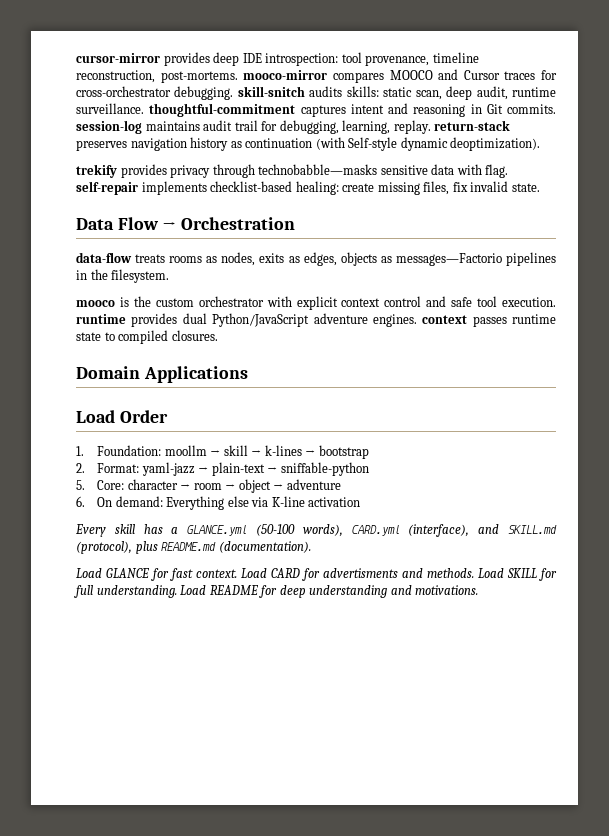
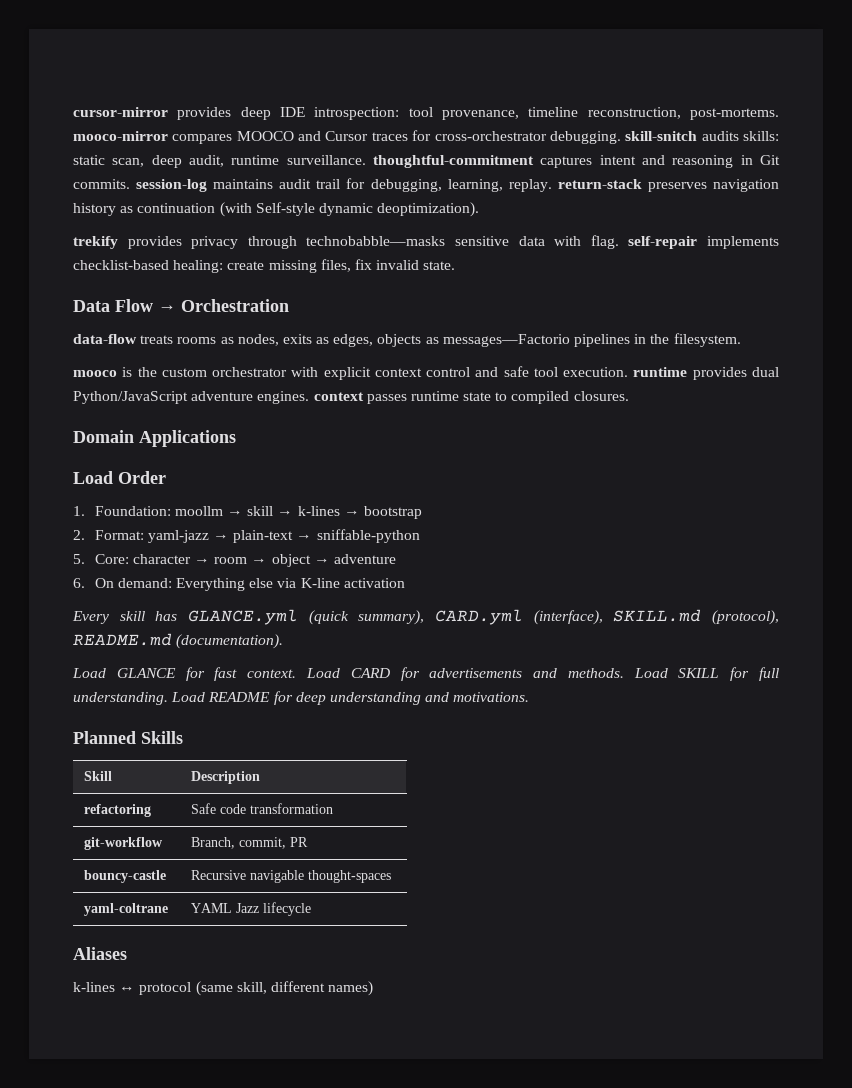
[171,524,343,537] a GLANCE.yml (50-100 words), -> [188,609,425,625] GLANCE.yml (quick summary),
[478,524,500,534] and -> (603, 617) none
[135,541,158,554] plus -> (779, 617) none
[323,568,398,578] advertisments -> [429,668,523,678] advertisements
(479, 590) none -> [73,731,183,744] [84,771,113,781] [191,771,261,784] [84,804,152,817] [191,803,334,814] [84,837,164,850] [191,837,309,849] [84,870,167,883] [191,870,392,883] [84,903,169,916] [191,902,312,916] [73,947,127,960] [73,981,374,996] // Planned Skills // Skill | Description // refactoring | Safe code transformation // git-workflow | Branch, commit, PR // bouncy-castle | Recursive navigable thought-spaces // yaml-coltrane | YAML Jazz lifecycle // Aliases // k-lines ↔ protocol (same skill, different names)

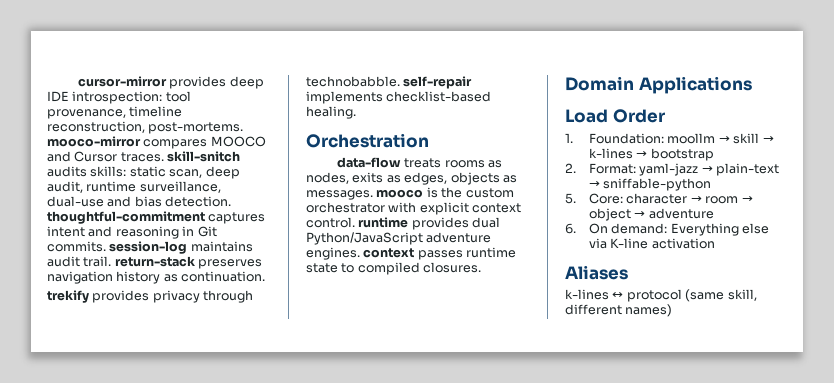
[371,130,621,144] traces for cross-orchestrator debugging. -> [120,152,164,162] traces.
[286,155,366,165] surveillance. -> [139,181,221,193] [47,196,232,207] surveillance, dual-use and bias detection.
[316,178,552,192] trail for debugging, learning, replay. -> [83,256,112,267] trail.
[137,202,480,217] continuation (with Self-style dynamic deoptimization). -> [181,271,266,282] continuation.
[306,235,780,249] [73,259,456,273] [73,299,176,312] technobabble—masks sensitive data with flag. self-repair implements checklist-based healing: create missing files, fix invalid state. // Data Flow → -> [306,76,473,89] [306,91,492,104] [306,106,356,119] technobabble. self-repair implements checklist-based healing. //
[442,333,741,347] messages—Factorio pipelines in the filesystem. // -> [306,190,373,200] messages.
[426,366,629,377] control and safe tool execution. -> [306,217,355,228] control.
[72,609,779,625] [73,633,284,649] [72,667,780,681] [73,691,530,705] [73,731,183,744] [84,771,113,781] [191,771,261,784] [84,804,152,817] [191,803,334,814] [84,837,164,850] [191,837,309,849] [84,870,167,883] [191,870,392,883] [84,903,169,916] [191,902,312,916] // Every skill has GLANCE.yml (quick summary), CARD.yml (interface), SKILL.md (protocol), README.md (documentation). // Load GLANCE for fast context. Load CARD for advertisements and methods. Load SKILL for full understanding. Load README for deep understanding and motivations. // Planned Skills // Skill | Description // refactoring | Safe code transformation // git-workflow | Branch, commit, PR // bouncy-castle | Recursive navigable thought-spaces // yaml-coltrane | YAML Jazz lifecycle -> (715, 243) none

